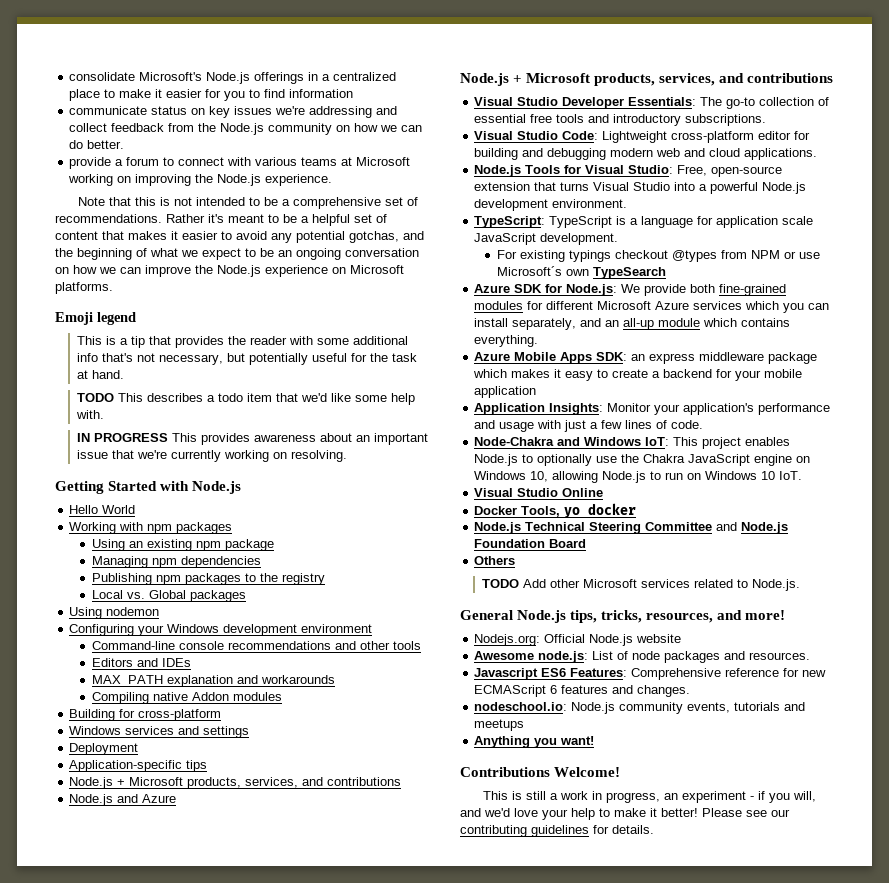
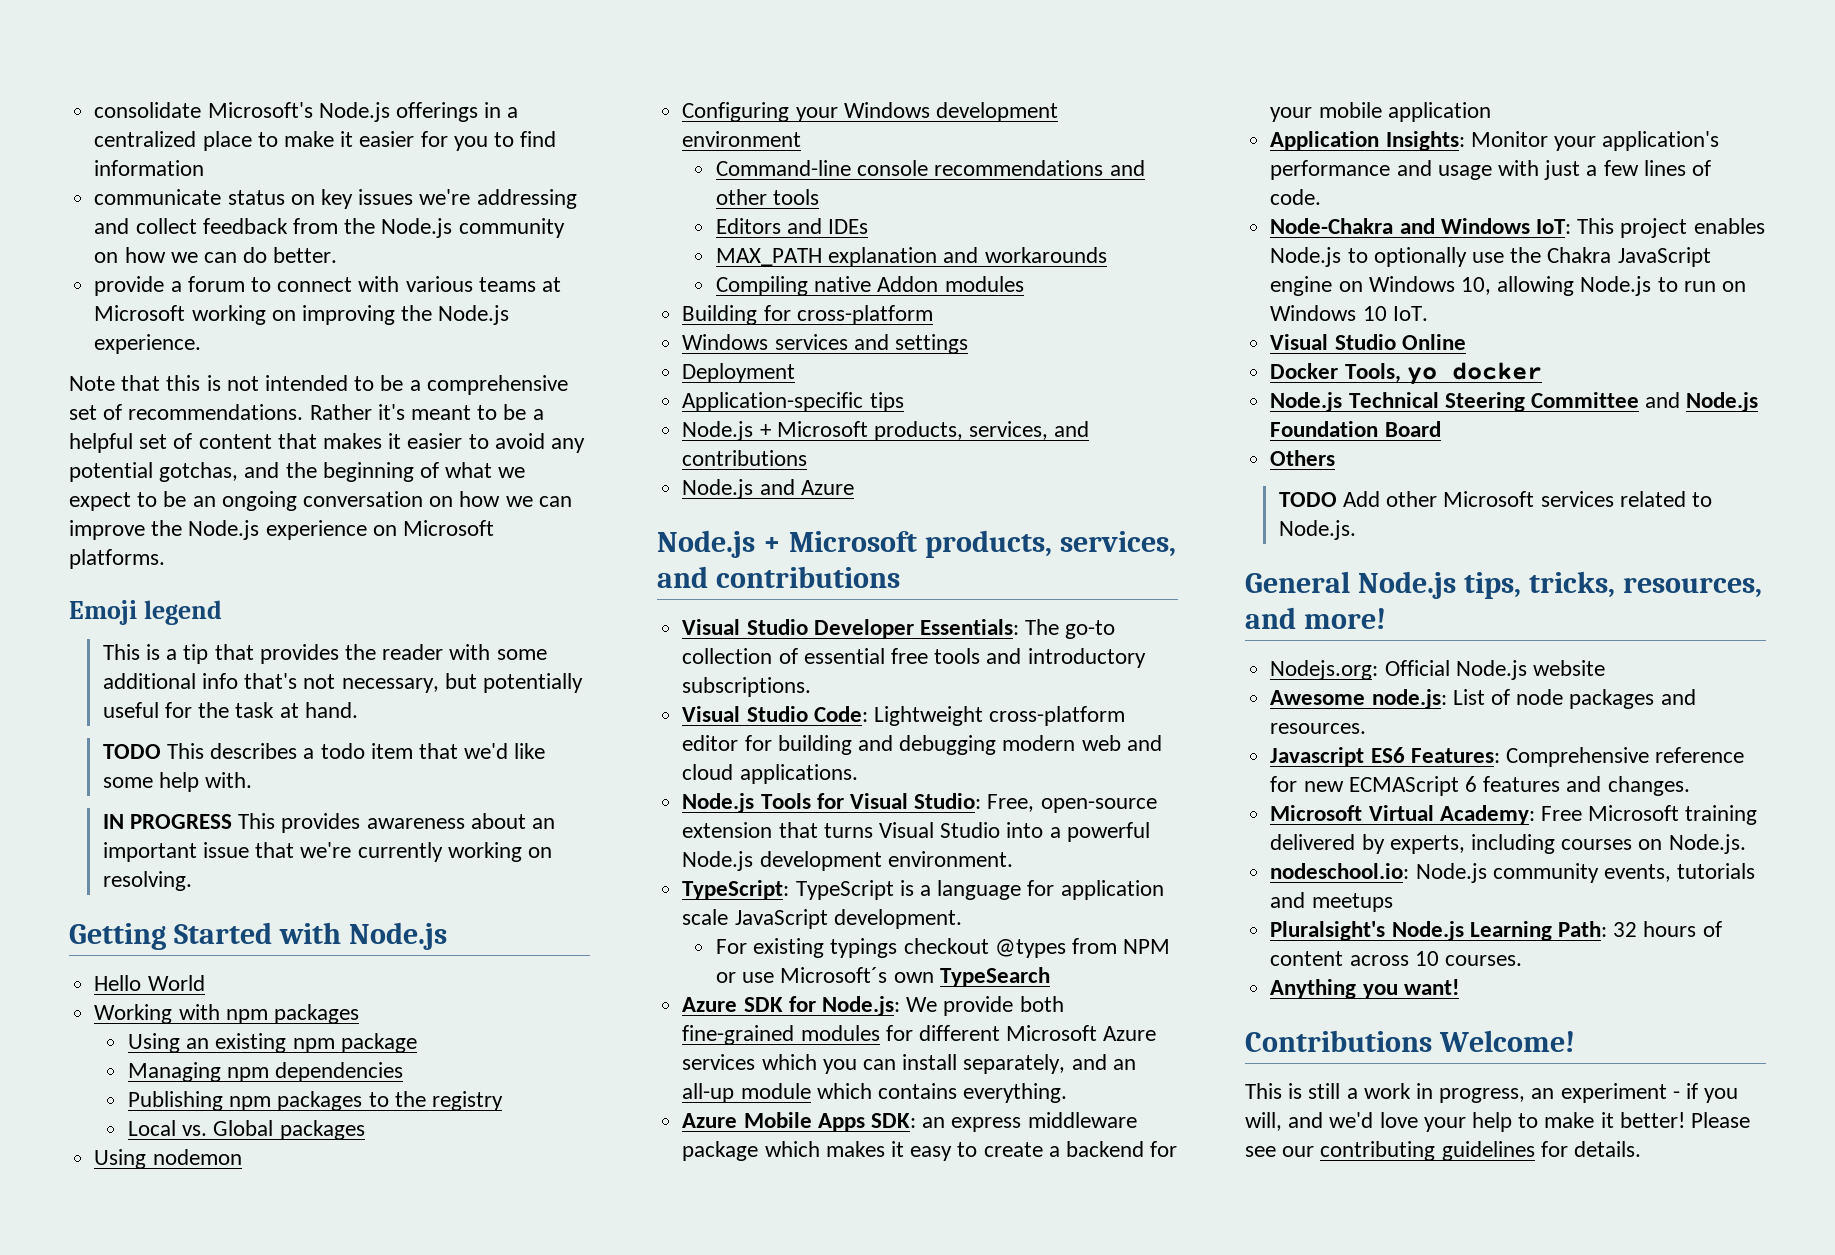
(691, 691) none -> [1270,805,1758,825] [1270,834,1746,854] // Microsoft Virtual Academy: Free Microsoft training delivered by experts, including courses on Node.js.
(525, 725) none -> [1270,921,1722,941] [1270,951,1522,966] // Pluralsight's Node.js Learning Path: 32 hours of content across 10 courses.

